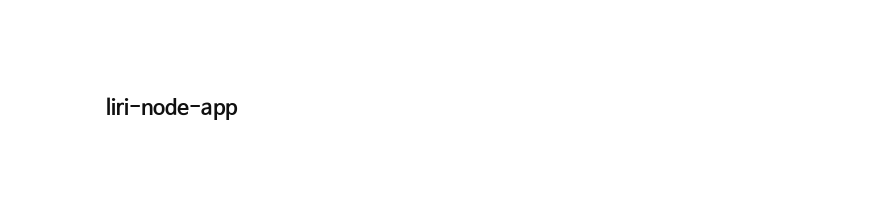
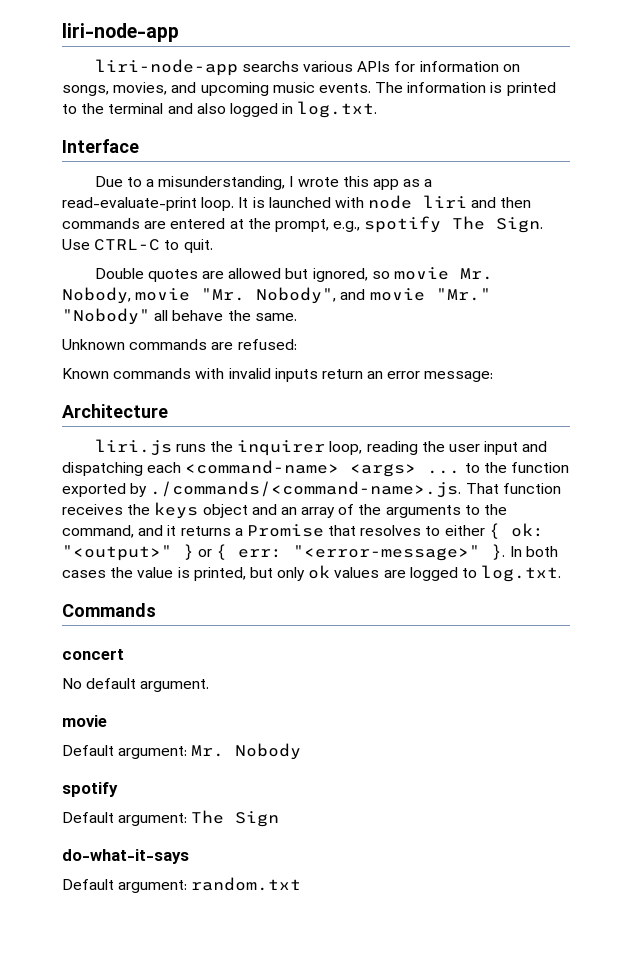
[106,97,238,120] liri-node-app -> [62,23,179,42] [94,59,520,76] [62,82,556,96] [62,101,378,118] [62,139,139,153] [94,176,433,190] [62,195,532,211] [62,216,544,233] [62,239,213,253] [94,267,493,282] [62,287,491,304] [62,308,297,325] [62,339,297,350] [62,368,494,382] [62,404,168,418] [94,439,548,456] [62,460,569,477] [62,481,561,498] [62,502,508,519] [62,523,544,539] [62,544,558,561] [62,565,562,582] [62,603,156,617] [62,649,124,660] [62,678,210,692] [62,715,107,727] [62,743,302,760] [62,782,118,797] [62,810,280,827] [62,849,189,864] [62,877,302,893] liri-node-app // liri-node-app searchs various APIs for information on songs, movies, and upcoming music events. The information is printed to the terminal and also logged in log.txt. // Interface // Due to a misunderstanding, I wrote this app as a read-evaluate-print loop. It is launched with node liri and then commands are entered at the prompt, e.g., spotify The Sign. Use CTRL-C to quit. // Double quotes are allowed but ignored, so movie Mr. Nobody, movie "Mr. Nobody", and movie "Mr." "Nobody" all behave the same. // Unknown commands are refused: // Known commands with invalid inputs return an error message: // Architecture // liri.js runs the inquirer loop, reading the user input and dispatching each <command-name> <args> ... to the function exported by ./commands/<command-name>.js. That function receives the keys object and an array of the arguments to the command, and it returns a Promise that resolves to either { ok: "<output>" } or { err: "<error-message>" }. In both cases the value is printed, but only ok values are logged to log.txt. // Commands // concert // No default argument. // movie // Default argument: Mr. Nobody // spotify // Default argument: The Sign // do-what-it-says // Default argument: random.txt

